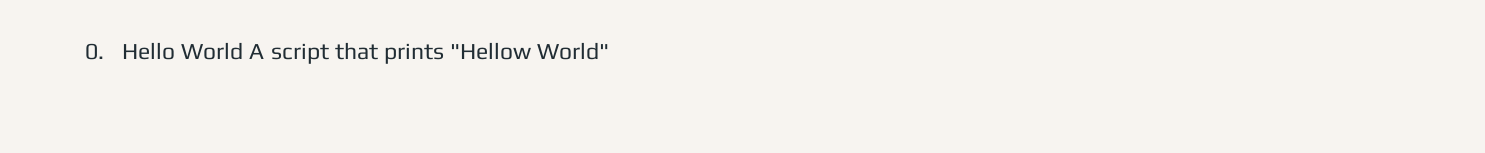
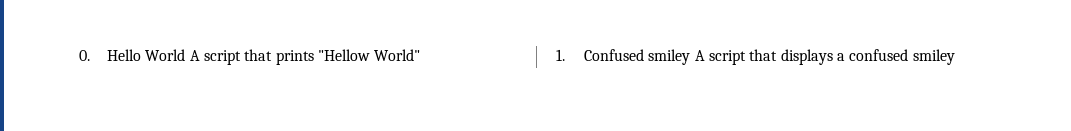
(610, 51) none -> [556,49,955,65] // 1. Confused smiley A script that displays a confused smiley

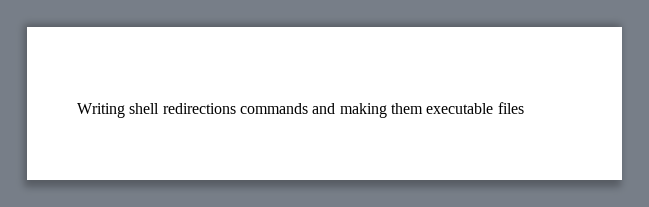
[79,49,421,65] [556,49,955,65] 0. Hello World A script that prints "Hellow World" // 1. Confused smiley A script that displays a confused smiley -> [77,102,524,118] Writing shell redirections commands and making them executable files

